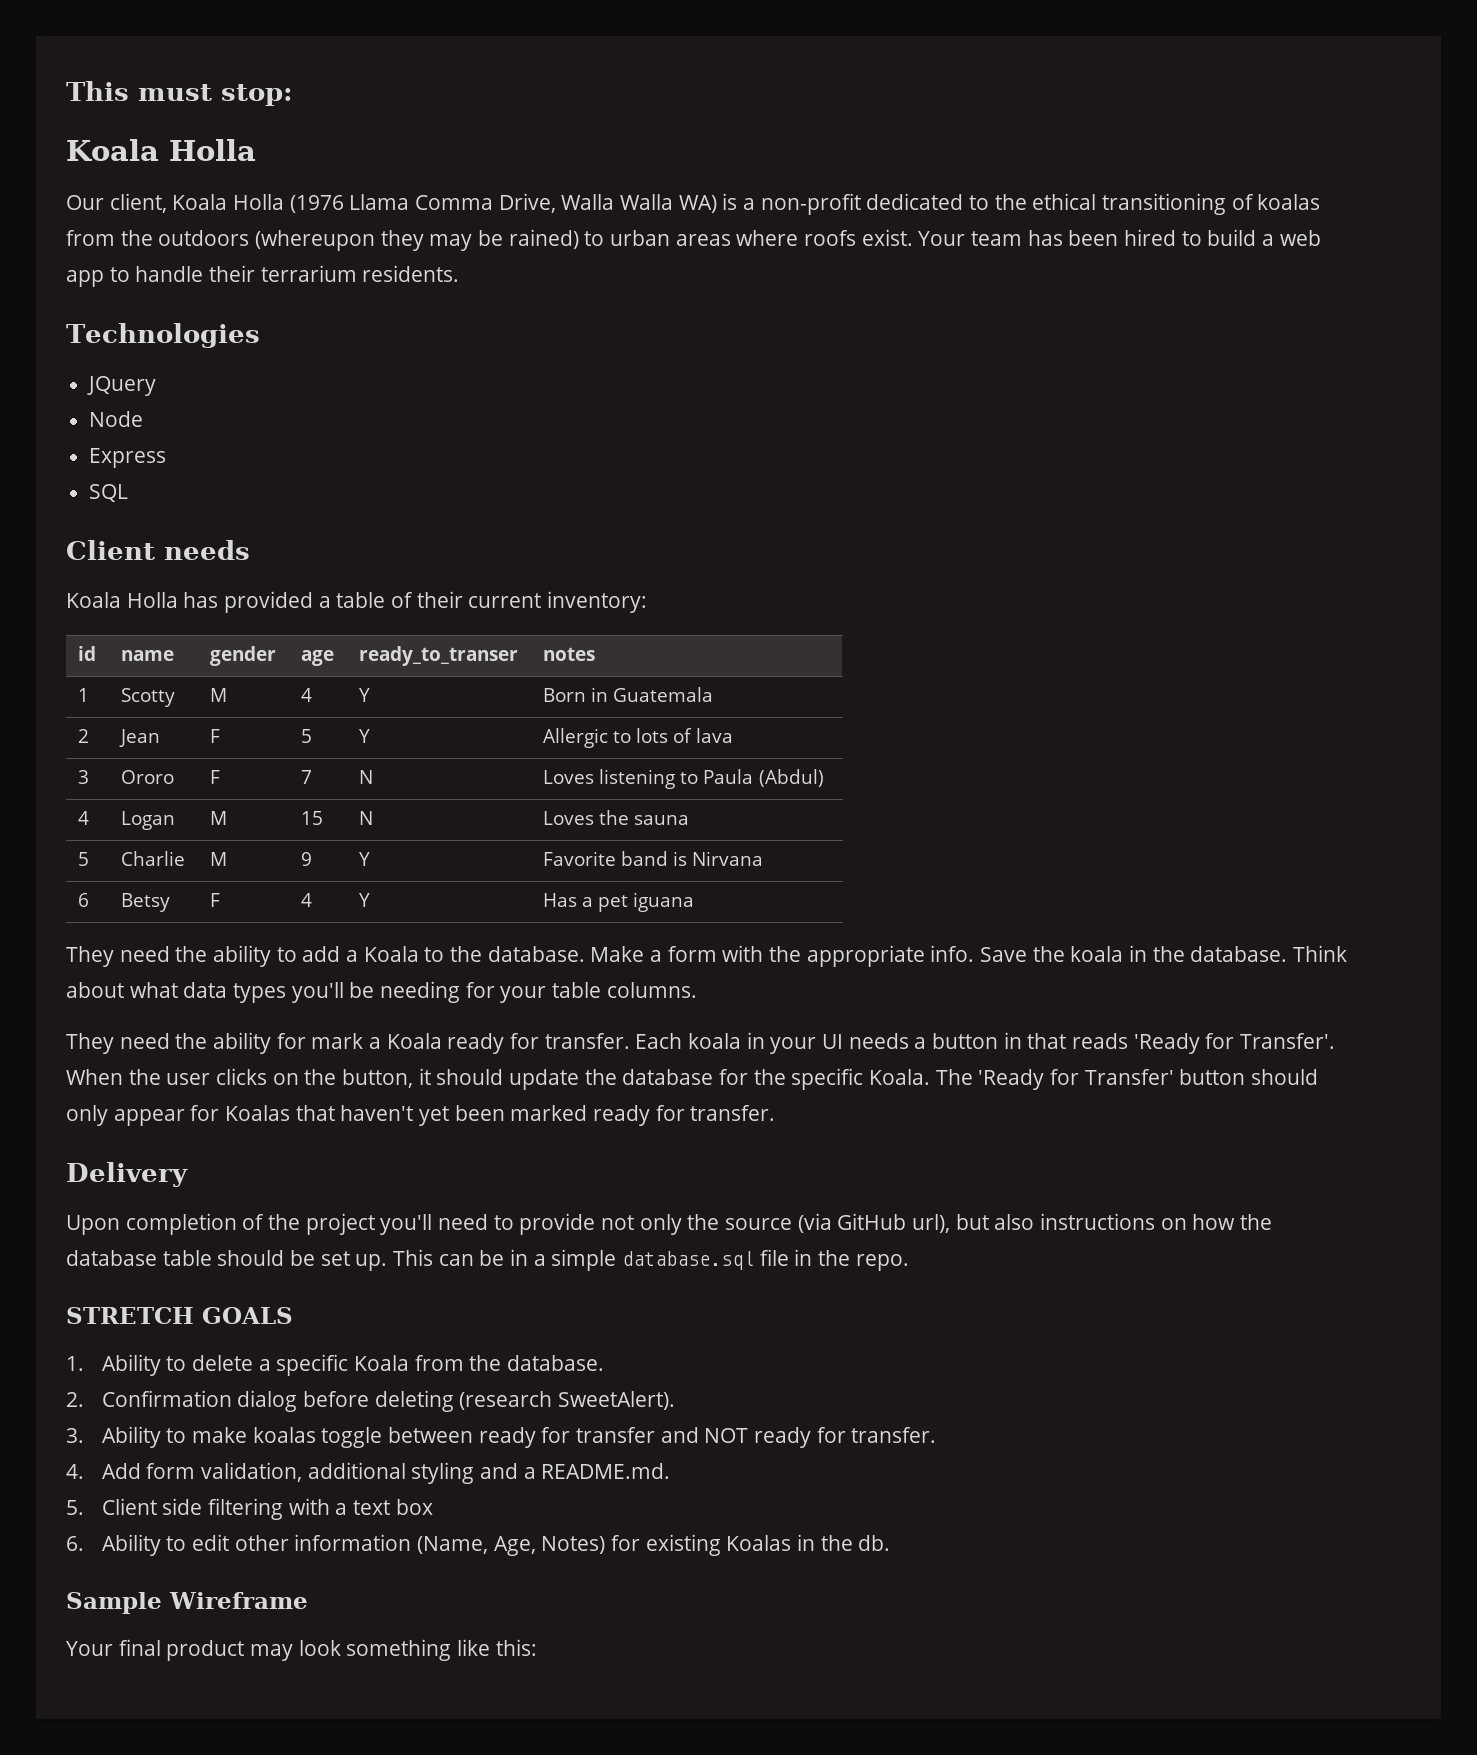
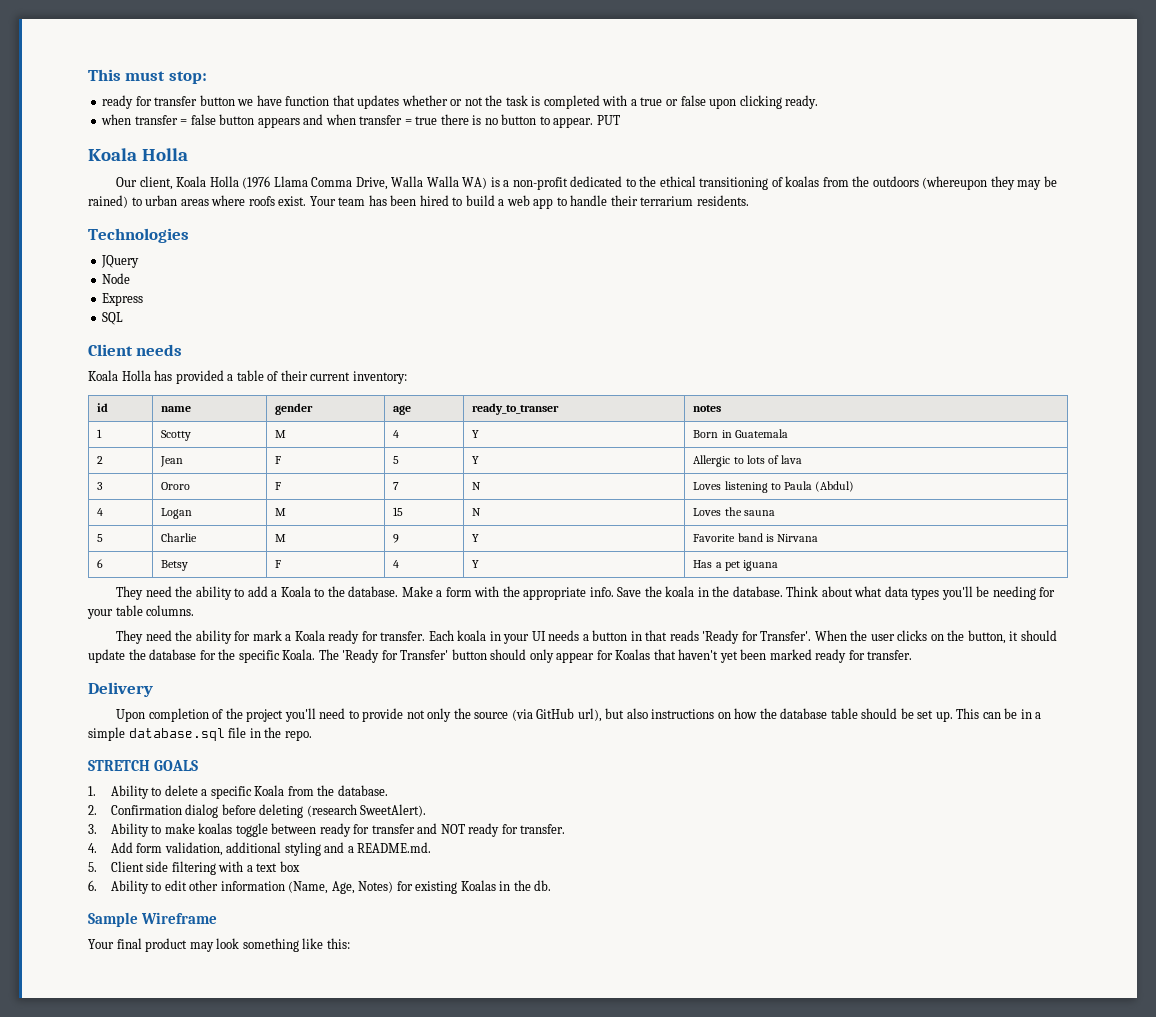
(293, 95) none -> [102,95,819,109] [101,114,620,128] // ready for transfer button we have function that updates whether or not the task is completed with a true or false upon clicking ready. // when transfer = false button appears and when transfer = true there is no button to appear. PUT

